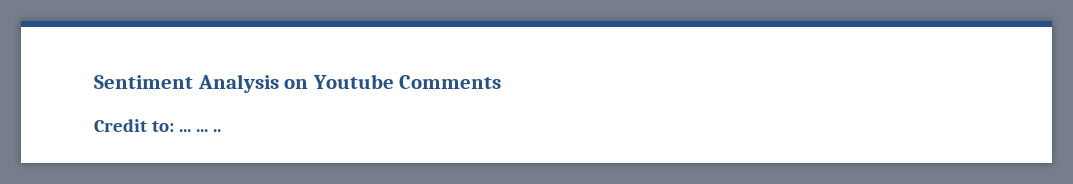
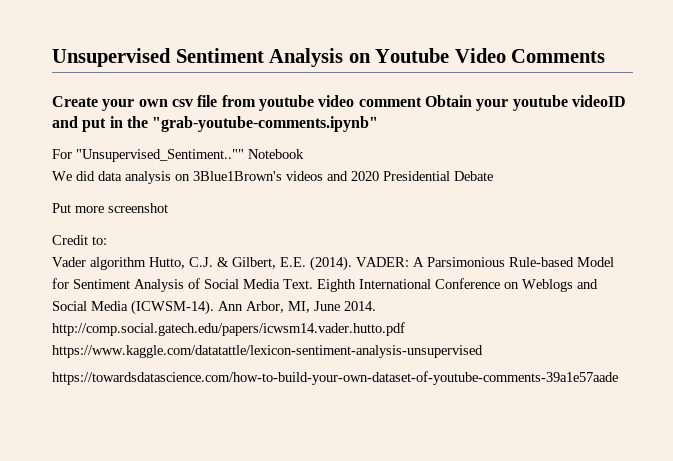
(94, 82) none -> [52,48,171,67] Unsupervised
(394, 81) none -> [454,48,506,63] Video
[94,119,221,132] Credit to: ... ... .. -> [52,95,626,111] [52,116,379,132] [52,149,304,162] [52,171,493,184] [52,203,168,213] [52,235,107,245] [52,256,614,271] [52,278,598,292] [52,300,376,315] [52,322,405,336] [52,345,483,358] [52,371,618,385] Create your own csv file from youtube video comment Obtain your youtube videoID and put in the "grab-youtube-comments.ipynb" // For "Unsupervised_Sentiment.."" Notebook // We did data analysis on 3Blue1Brown's videos and 2020 Presidential Debate // Put more screenshot // Credit to: // Vader algorithm Hutto, C.J. & Gilbert, E.E. (2014). VADER: A Parsimonious Rule-based Model for Sentiment Analysis of Social Media Text. Eighth International Conference on Weblogs and Social Media (ICWSM-14). Ann Arbor, MI, June 2014. http://comp.social.gatech.edu/papers/icwsm14.vader.hutto.pdf https://www.kaggle.com/datatattle/lexicon-sentiment-analysis-unsupervised // https://towardsdatascience.com/how-to-build-your-own-dataset-of-youtube-comments-39a1e57aade

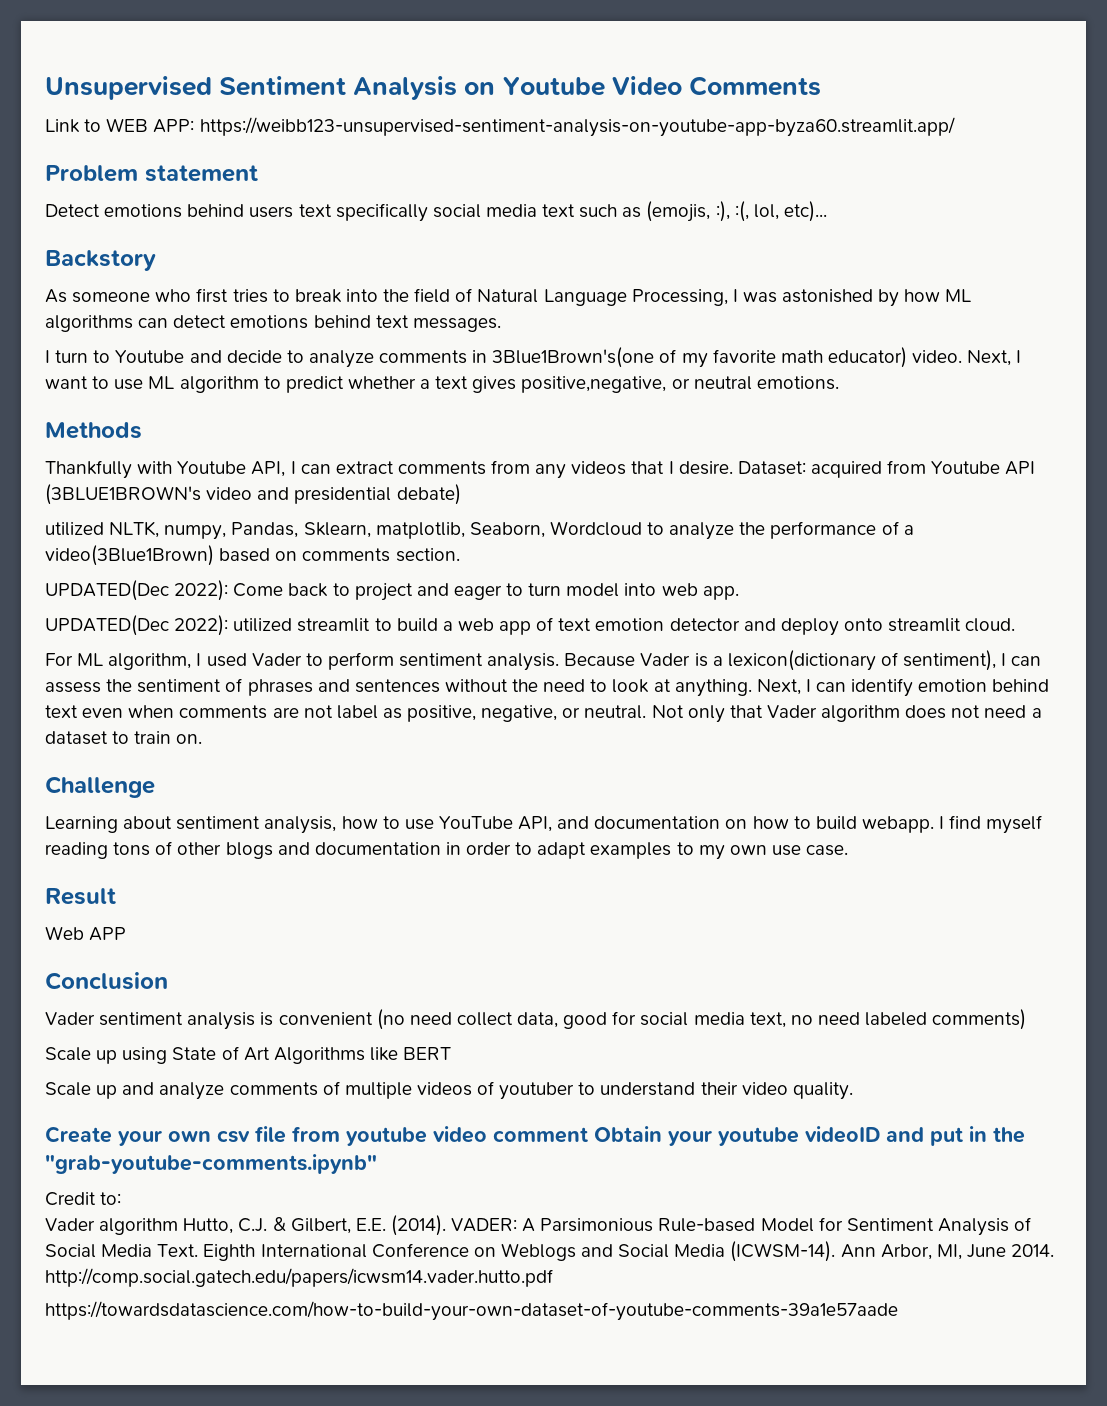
(606, 56) none -> [45,117,955,137] [45,165,258,182] [45,201,827,222] [45,250,156,271] [45,288,972,307] [45,315,501,332] [45,347,1022,368] [45,376,839,393] [45,422,142,439] [45,460,1036,479] [45,484,461,505] [45,521,914,540] [45,545,460,566] [45,580,739,601] [45,615,1016,636] [45,650,1042,671] [45,678,1050,697] [45,705,1042,723] [45,731,203,745] [45,776,155,798] [45,815,1043,834] [45,841,849,860] [45,888,116,905] [45,926,127,941] [45,972,168,990] [45,1009,1027,1030] [45,1046,452,1064] [45,1081,853,1100] // Link to WEB APP: https://weibb123-unsupervised-sentiment-analysis-on-youtube-app-byza60.streamlit.app/ // Problem statement // Detect emotions behind users text specifically social media text such as (emojis, :), :(, lol, etc)... // Backstory // As someone who first tries to break into the field of Natural Language Processing, I was astonished by how ML algorithms can detect emotions behind text messages. // I turn to Youtube and decide to analyze comments in 3Blue1Brown's(one of my favorite math educator) video. Next, I want to use ML algorithm to predict whether a text gives positive,negative, or neutral emotions. // Methods // Thankfully with Youtube API, I can extract comments from any videos that I desire. Dataset: acquired from Youtube API (3BLUE1BROWN's video and presidential debate) // utilized NLTK, numpy, Pandas, Sklearn, matplotlib, Seaborn, Wordcloud to analyze the performance of a video(3Blue1Brown) based on comments section. // UPDATED(Dec 2022): Come back to project and eager to turn model into web app. // UPDATED(Dec 2022): utilized streamlit to build a web app of text emotion detector and deploy onto streamlit cloud. // For ML algorithm, I used Vader to perform sentiment analysis. Because Vader is a lexicon(dictionary of sentiment), I can assess the sentiment of phrases and sentences without the need to look at anything. Next, I can identify emotion behind text even when comments are not label as positive, negative, or neutral. Not only that Vader algorithm does not need a dataset to train on. // Challenge // Learning about sentiment analysis, how to use YouTube API, and documentation on how to build webapp. I find myself reading tons of other blogs and documentation in order to adapt examples to my own use case. // Result // Web APP // Conclusion // Vader sentiment analysis is convenient (no need collect data, good for social media text, no need labeled comments) // Scale up using State of Art Algorithms like BERT // Scale up and analyze comments of multiple videos of youtuber to understand their video quality.
[52,149,304,162] [52,171,493,184] [52,203,168,213] // For "Unsupervised_Sentiment.."" Notebook // We did data analysis on 3Blue1Brown's videos and 2020 Presidential Debate // Put more screenshot -> (377, 1164) none
[52,345,483,358] https://www.kaggle.com/datatattle/lexicon-sentiment-analysis-unsupervised -> (553, 1277) none

